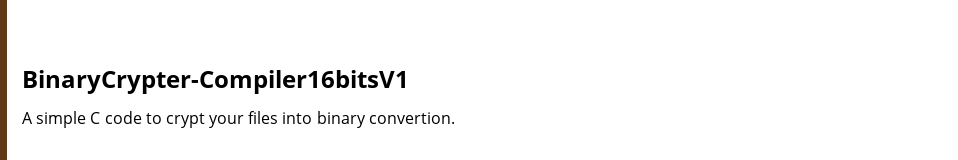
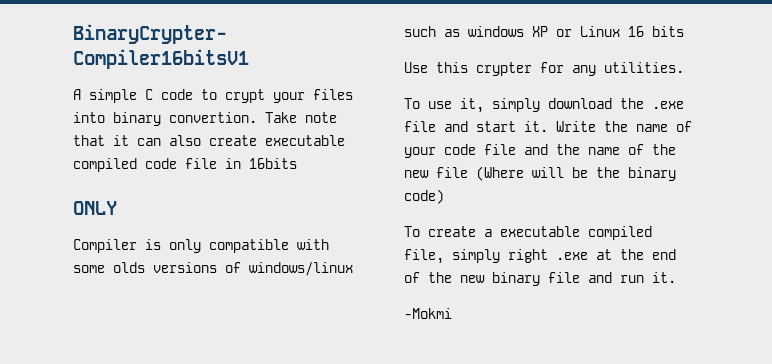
(455, 118) none -> [265,112,337,123] [73,135,345,146] [73,158,297,172] [73,201,117,215] [73,239,329,253] [73,262,353,276] [404,26,684,37] [404,62,684,76] [404,98,684,113] [404,121,692,132] [404,144,676,158] [404,166,676,181] [404,189,444,204] [404,226,652,240] [404,249,676,264] [404,272,676,286] [404,308,452,319] Take note that it can also create executable compiled code file in 16bits // ONLY // Compiler is only compatible with some olds versions of windows/linux such as windows XP or Linux 16 bits // Use this crypter for any utilities. // To use it, simply download the .exe file and start it. Write the name of your code file and the name of the new file (Where will be the binary code) // To create a executable compiled file, simply right .exe at the end of the new binary file and run it. // -Mokmi

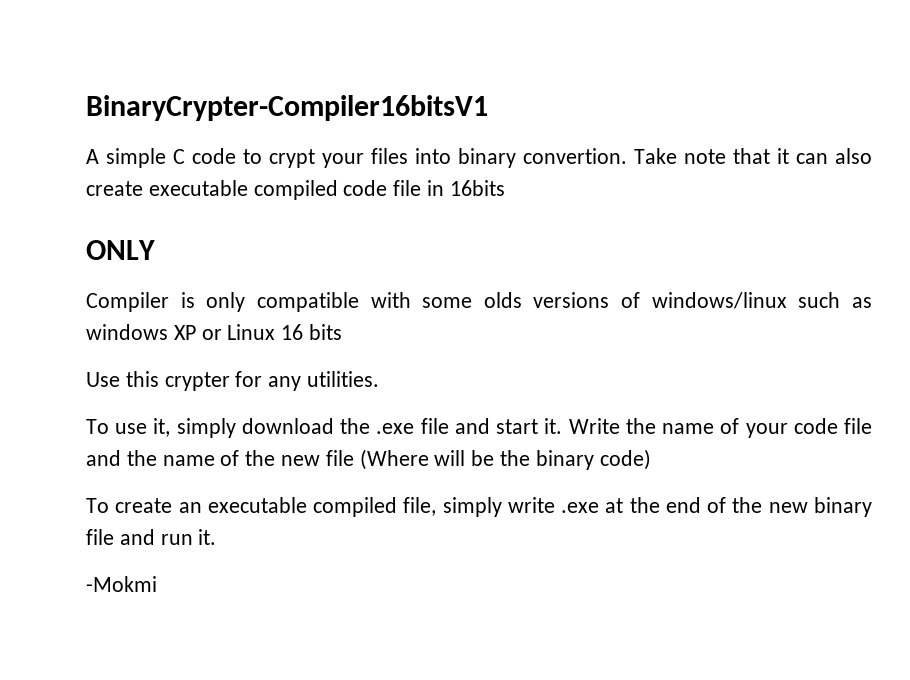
[484,229,492,237] a -> [178,502,202,513] an
[508,249,548,263] right -> [507,497,555,513] write

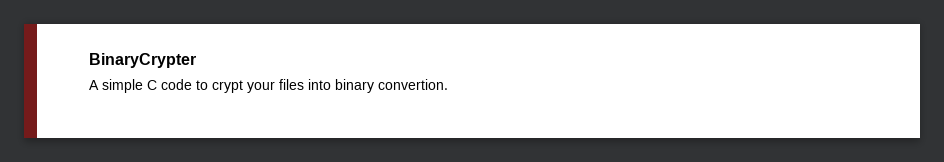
[86,95,488,121] BinaryCrypter-Compiler16bitsV1 -> [89,53,196,68] BinaryCrypter
[634,148,872,164] [86,180,505,200] [86,240,155,260] [86,292,872,312] [86,324,343,340] [86,371,380,391] [86,418,873,438] [86,449,651,470] [86,497,872,517] [86,529,217,545] [86,576,157,592] Take note that it can also create executable compiled code file in 16bits // ONLY // Compiler is only compatible with some olds versions of windows/linux such as windows XP or Linux 16 bits // Use this crypter for any utilities. // To use it, simply download the .exe file and start it. Write the name of your code file and the name of the new file (Where will be the binary code) // To create an executable compiled file, simply write .exe at the end of the new binary file and run it. // -Mokmi -> (448, 84) none

